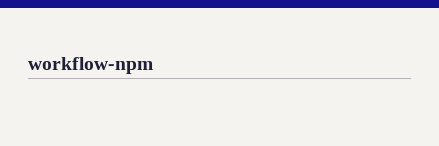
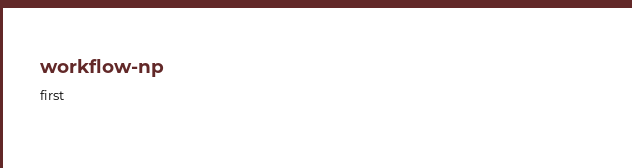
[28,57,153,74] workflow-npm -> [40,59,164,77] [40,90,64,100] workflow-np // first

